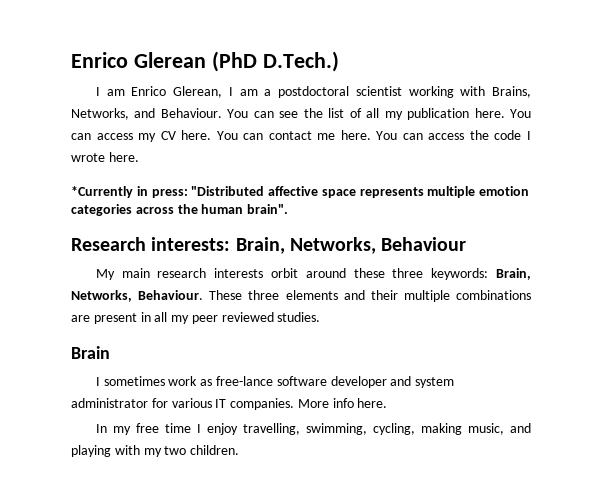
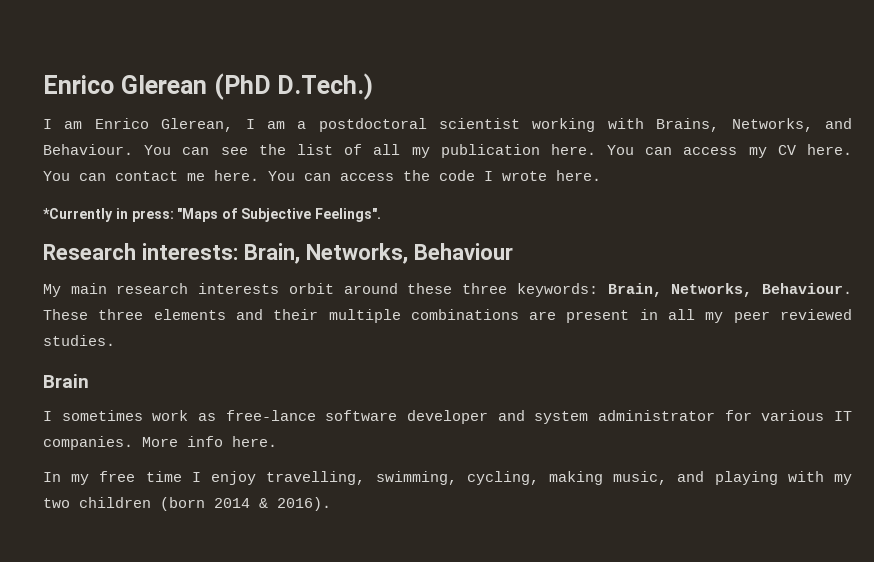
[191,186,530,198] [71,204,289,216] "Distributed affective space represents multiple emotion categories across the human brain". -> [177,208,381,222] "Maps of Subjective Feelings".
[190,445,240,455] children. -> [79,497,331,511] children (born 2014 & 2016).

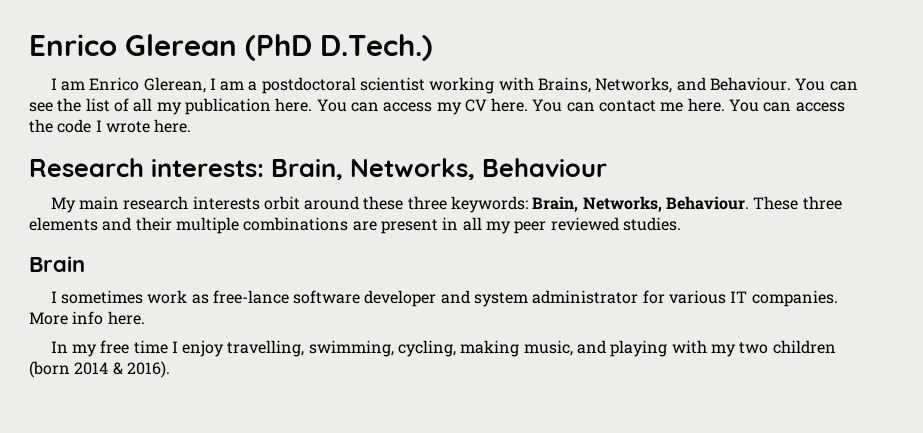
[43,208,381,222] // *Currently in press: "Maps of Subjective Feelings". -> (192, 126) none

